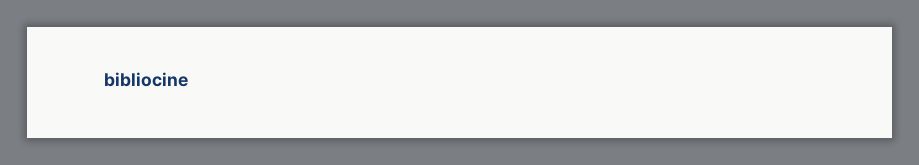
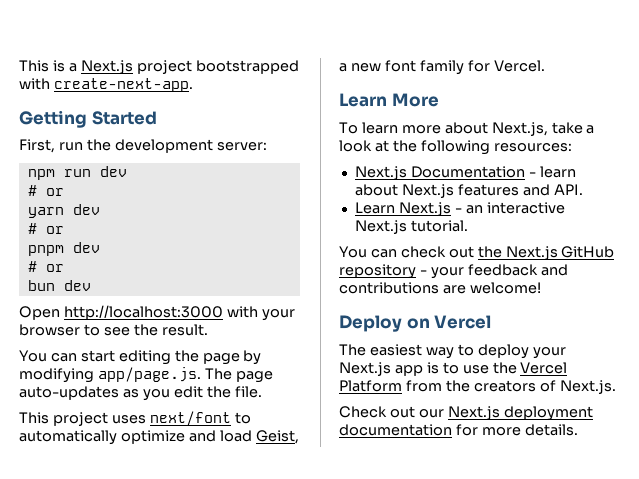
[104,72,188,87] bibliocine -> [19,60,299,74] [19,78,193,92] [19,110,157,128] [19,139,267,153] [27,166,127,180] [27,185,64,196] [27,204,100,218] [27,223,64,234] [27,242,100,256] [27,261,64,272] [27,280,91,291] [19,305,295,321] [19,324,208,336] [19,350,262,365] [19,367,273,383] [19,386,262,401] [19,411,251,426] [19,430,299,445] [339,60,545,75] [339,93,439,107] [339,122,595,136] [339,140,572,155] [354,166,576,180] [354,184,583,198] [354,202,565,216] [354,220,468,234] [339,246,615,260] [339,264,568,279] [339,282,541,294] [339,315,492,332] [339,344,566,359] [339,362,568,376] [339,380,616,394] [339,406,593,421] [339,424,578,436] This is a Next.js project bootstrapped with create-next-app. // Getting Started // First, run the development server: // npm run dev // # or // yarn dev // # or // pnpm dev // # or // bun dev // Open http://localhost:3000 with your browser to see the result. // You can start editing the page by modifying app/page.js. The page auto-updates as you edit the file. // This project uses next/font to automatically optimize and load Geist, a new font family for Vercel. // Learn More // To learn more about Next.js, take a look at the following resources: // Next.js Documentation - learn about Next.js features and API. // Learn Next.js - an interactive Next.js tutorial. // You can check out the Next.js GitHub repository - your feedback and contributions are welcome! // Deploy on Vercel // The easiest way to deploy your Next.js app is to use the Vercel Platform from the creators of Next.js. // Check out our Next.js deployment documentation for more details.

